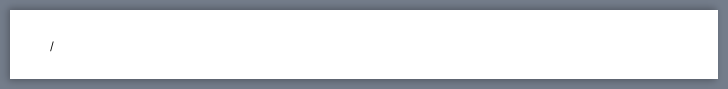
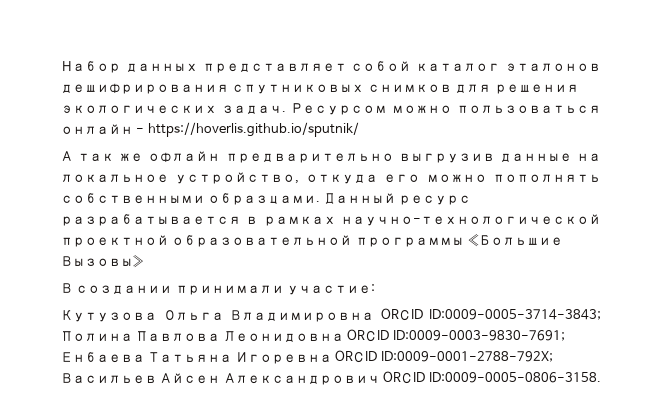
[50,41,54,52] / -> [61,61,601,73] [61,83,579,94] [61,103,601,115] [61,122,359,137] [61,151,601,163] [61,172,601,184] [61,193,472,205] [61,214,601,226] [61,233,564,247] [61,254,145,268] [61,283,376,295] [61,308,601,322] [61,329,565,342] [61,350,553,364] [61,371,601,385] Набор данных представляет собой каталог эталонов дешифрирования спутниковых снимков для решения экологических задач. Ресурсом можно пользоваться онлайн - https://hoverlis.github.io/sputnik/ // А так же офлайн предварительно выгрузив данные на локальное устройство, откуда его можно пополнять собственными образцами. Данный ресурс разрабатывается в рамках научно-технологической проектной образовательной программы «Большие Вызовы» // В создании принимали участие: // Кутузова Ольга Владимировна ORСID ID:0009-0005-3714-3843; Полина Павлова Леонидовна ORСID ID:0009-0003-9830-7691; Енбаева Татьяна Игоревна ORСID ID:0009-0001-2788-792X; Васильев Айсен Александрович ORСID ID:0009-0005-0806-3158.

